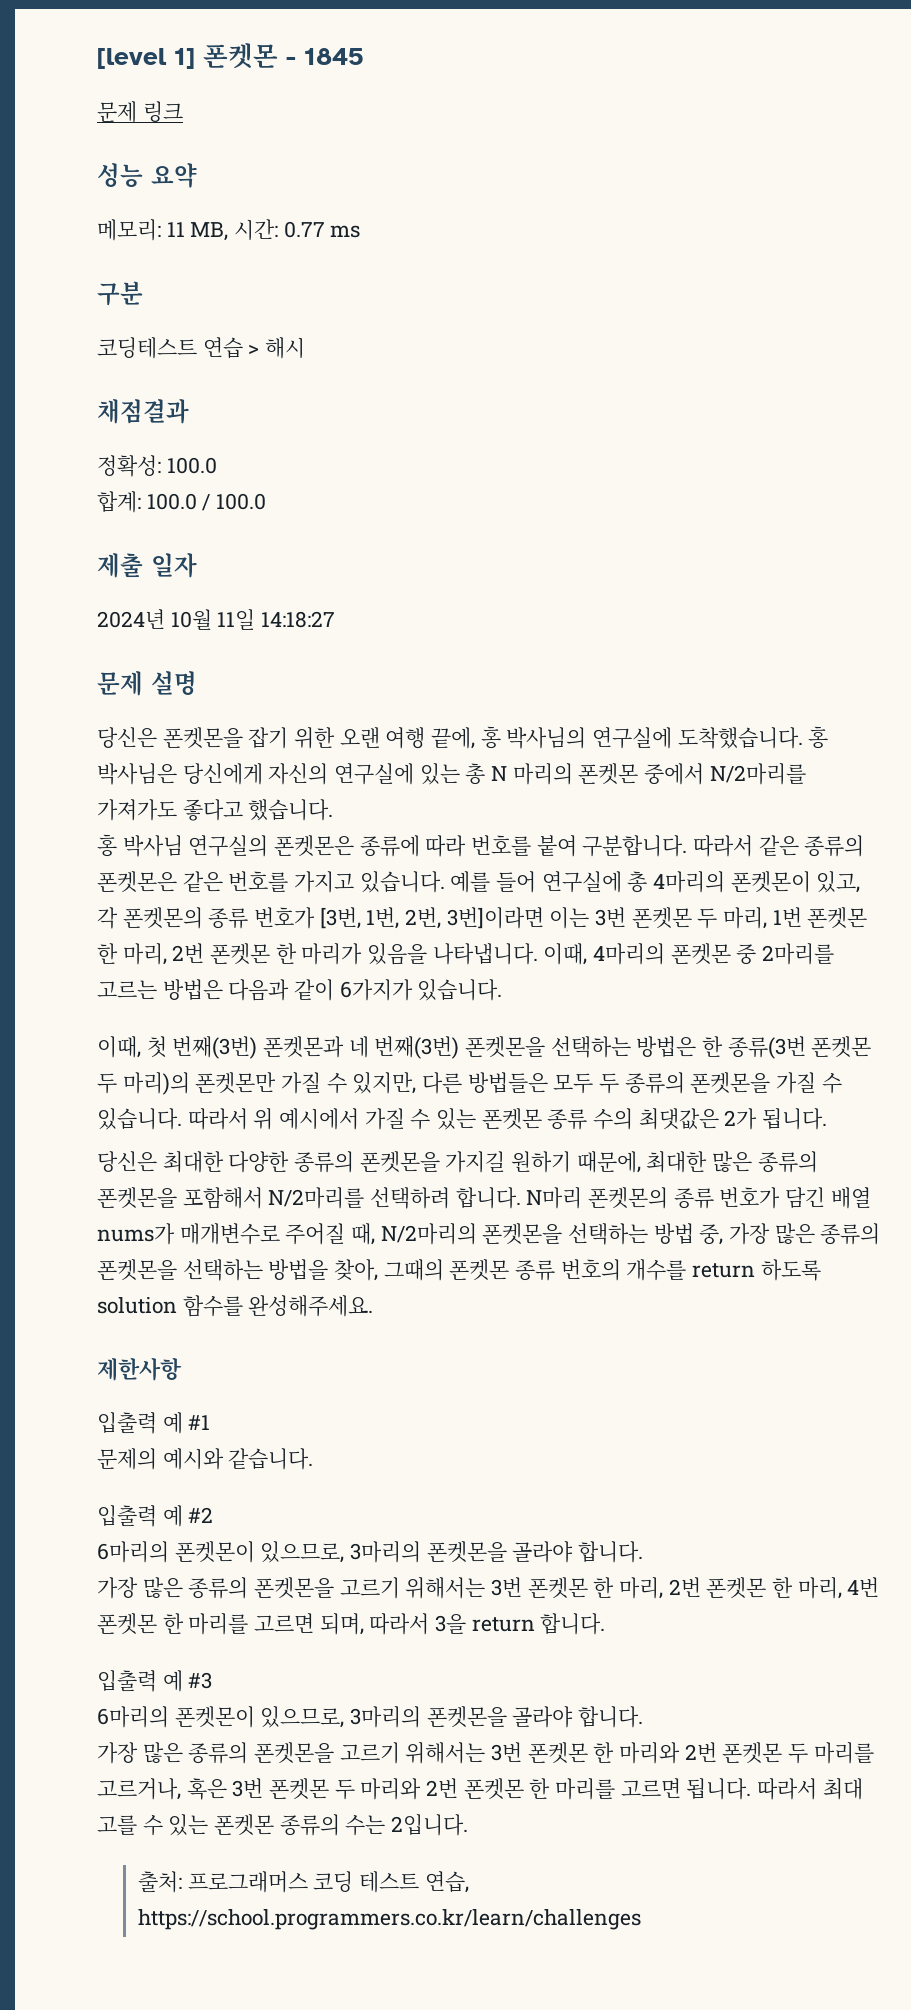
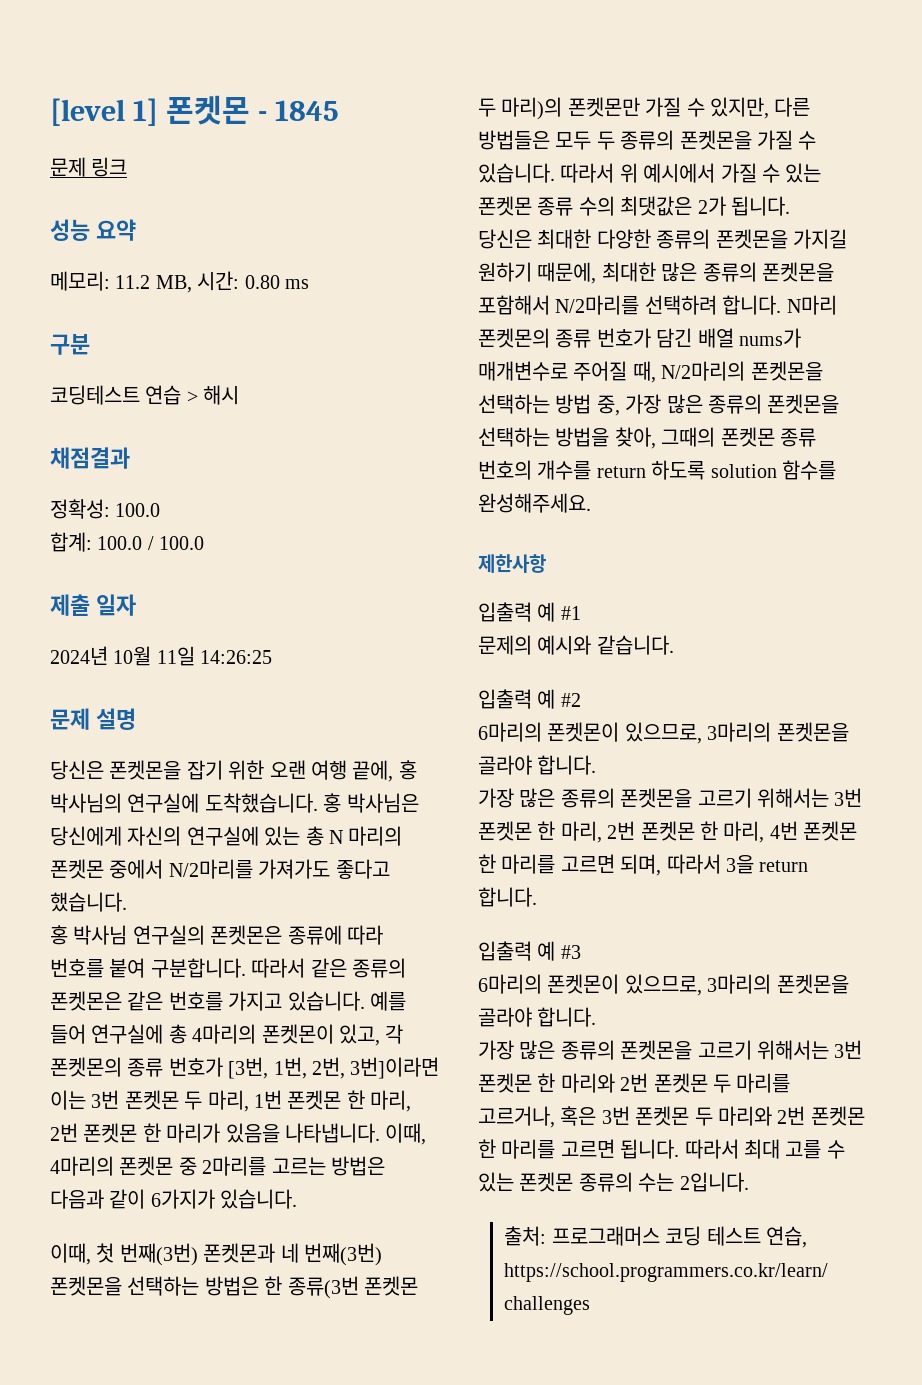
[166,222,185,237] 11 -> [115,275,151,289] 11.2
[283,221,325,238] 0.77 -> [244,275,280,289] 0.80
[261,611,336,628] 14:18:27 -> [200,650,273,664] 14:26:25

